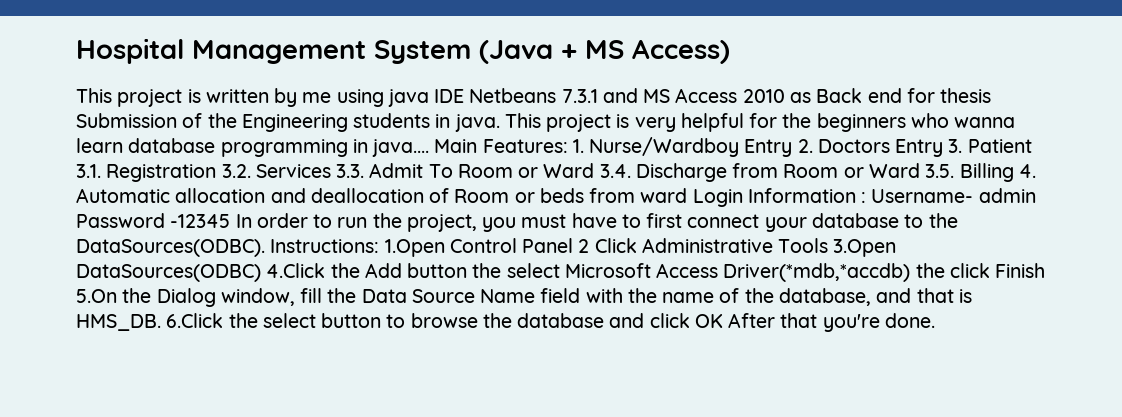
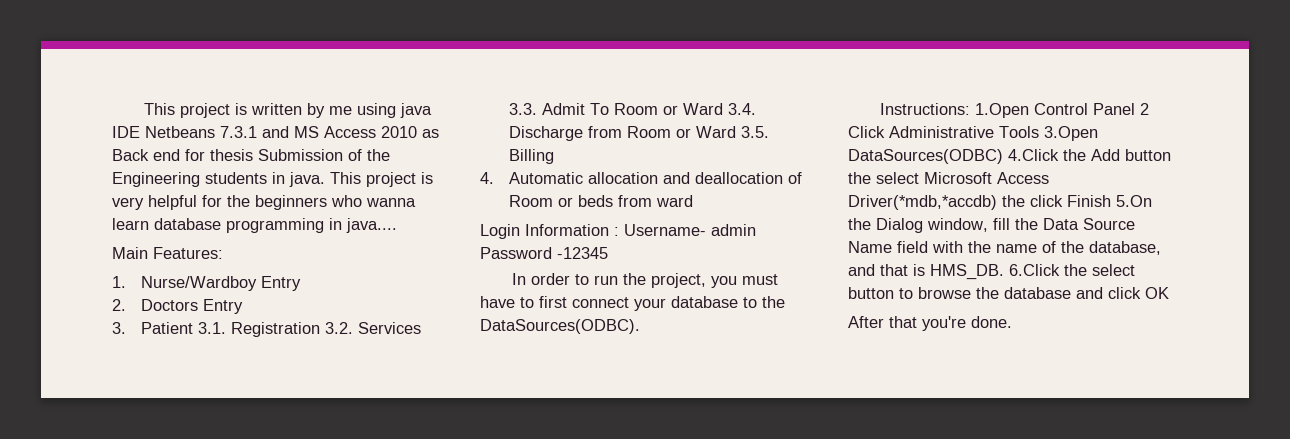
[76,38,730,64] Hospital Management System (Java + MS Access) // -> (144, 109) none
(430, 148) none -> (397, 225) //
(568, 146) none -> (223, 253) //
(793, 148) none -> (302, 283) //
(944, 148) none -> (244, 306) //
(1014, 172) none -> (555, 156) //
(688, 195) none -> (694, 201) //
(231, 221) none -> (608, 253) //
(265, 248) none -> (640, 326) //
(723, 321) none -> (1169, 293) //

